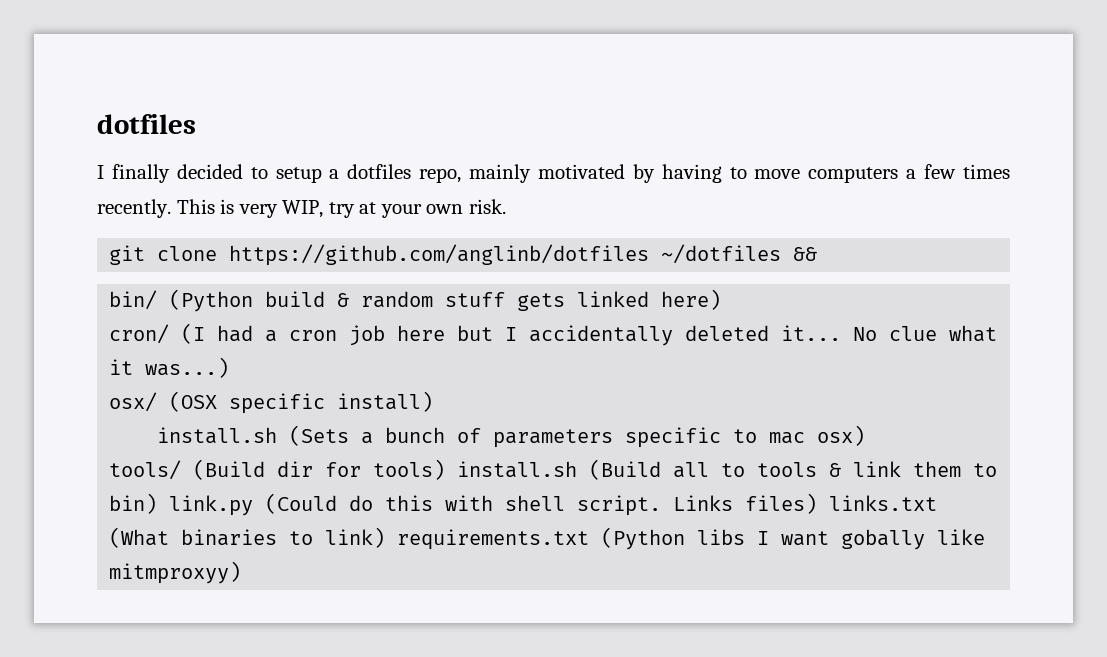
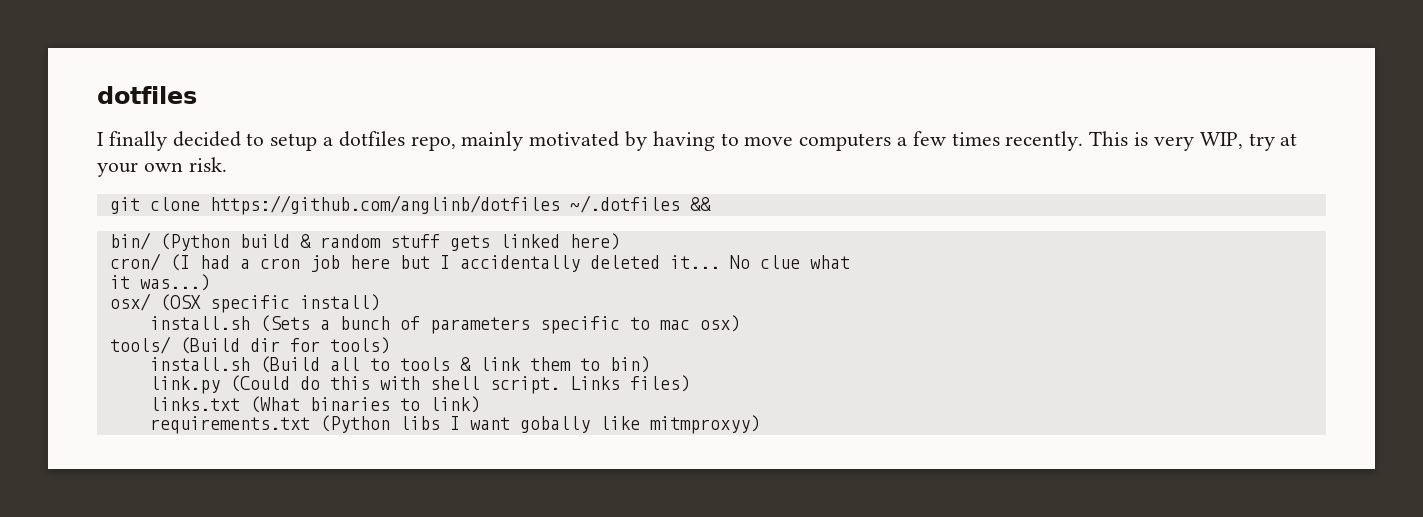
[661,244,782,264] ~/dotfiles -> [569,195,680,213] ~/.dotfiles
(446, 469) none -> (390, 345) //
(158, 503) none -> (650, 364) //
(818, 503) none -> (690, 383) //
(386, 537) none -> (480, 404) //

